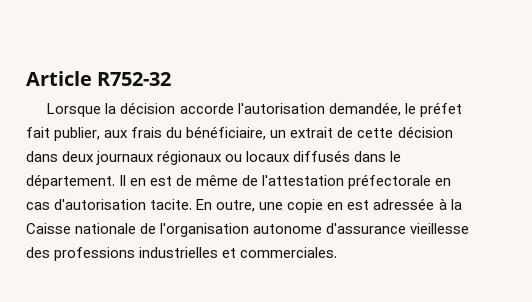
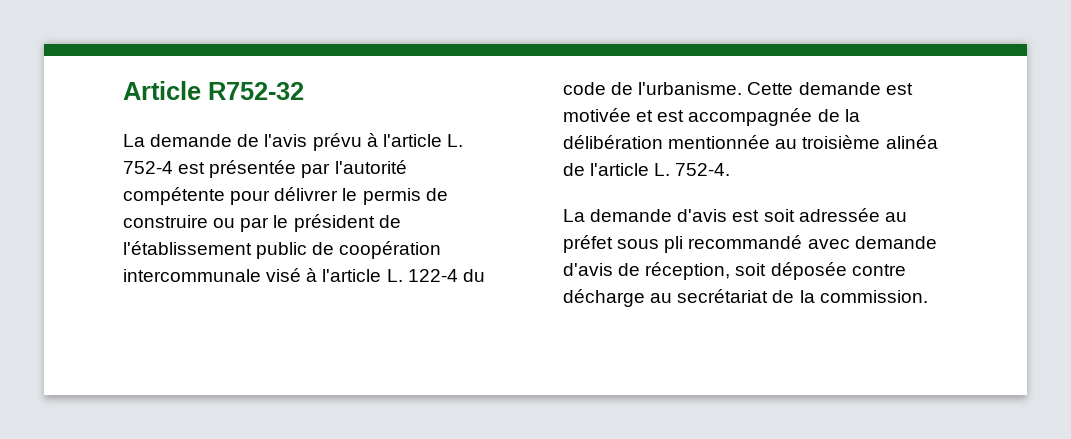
[47,102,462,117] [26,126,453,141] [26,150,402,165] [26,174,452,189] [26,198,462,213] [26,223,470,237] [26,247,338,261] Lorsque la décision accorde l'autorisation demandée, le préfet fait publier, aux frais du bénéficiaire, un extrait de cette décision dans deux journaux régionaux ou locaux diffusés dans le département. Il en est de même de l'attestation préfectorale en cas d'autorisation tacite. En outre, une copie en est adressée à la Caisse nationale de l'organisation autonome d'assurance vieillesse des professions industrielles et commerciales. -> [123,133,463,151] [123,160,407,178] [123,187,448,205] [123,214,401,232] [123,241,442,259] [123,268,485,282] [563,82,913,95] [563,108,860,126] [563,135,938,149] [563,163,731,176] [563,208,907,222] [563,235,937,253] [563,262,906,280] [563,289,928,307] La demande de l'avis prévu à l'article L. 752-4 est présentée par l'autorité compétente pour délivrer le permis de construire ou par le président de l'établissement public de coopération intercommunale visé à l'article L. 122-4 du code de l'urbanisme. Cette demande est motivée et est accompagnée de la délibération mentionnée au troisième alinéa de l'article L. 752-4. // La demande d'avis est soit adressée au préfet sous pli recommandé avec demande d'avis de réception, soit déposée contre décharge au secrétariat de la commission.

